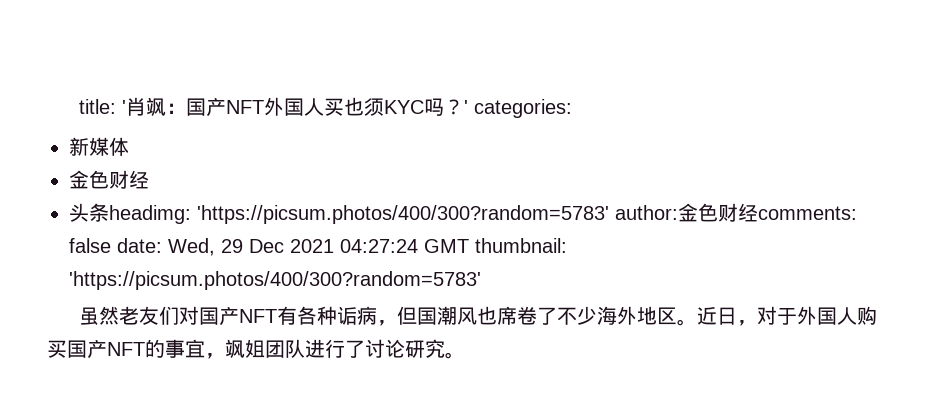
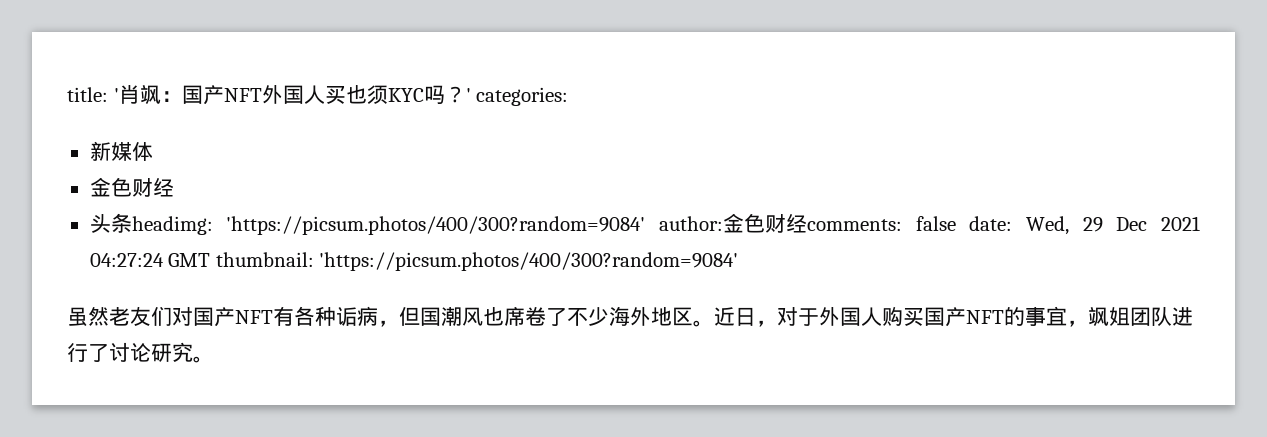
[197,205,609,224] 'https://picsum.photos/400/300?random=5783' -> [226,216,646,235] 'https://picsum.photos/400/300?random=9084'
[69,271,481,290] 'https://picsum.photos/400/300?random=5783' -> [319,252,739,271] 'https://picsum.photos/400/300?random=9084'

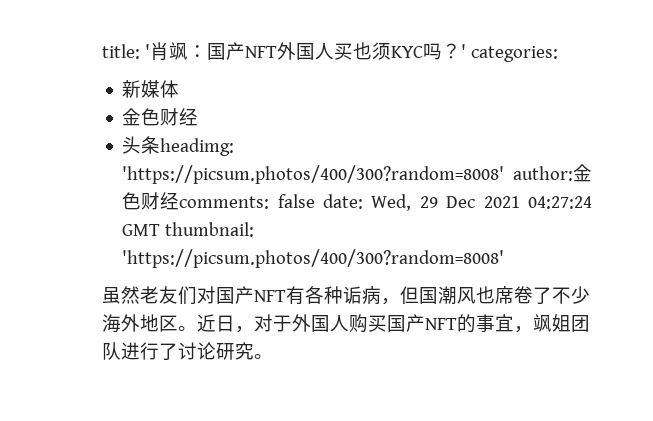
[226,216,646,235] 'https://picsum.photos/400/300?random=9084' -> [122,165,505,184] 'https://picsum.photos/400/300?random=8008'
[319,252,739,271] 'https://picsum.photos/400/300?random=9084' -> [122,249,505,268] 'https://picsum.photos/400/300?random=8008'

